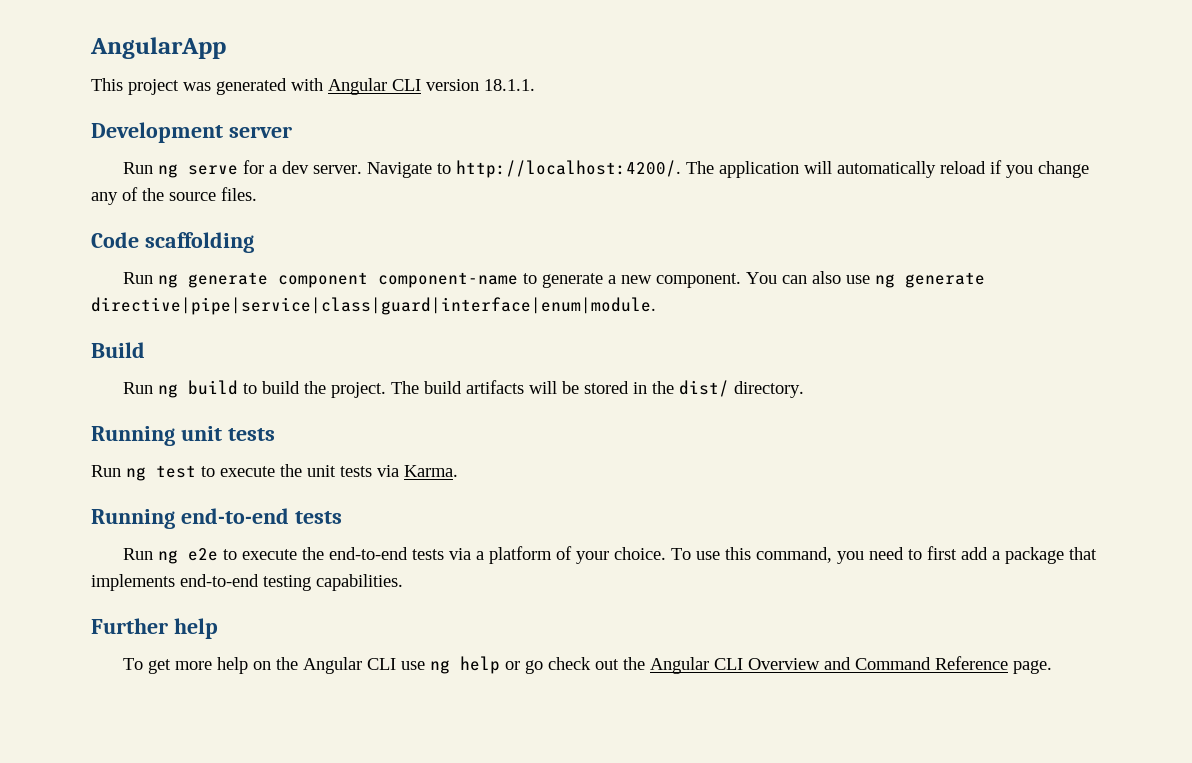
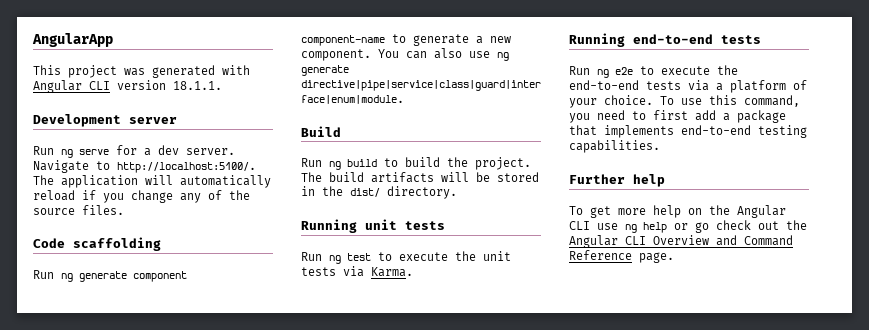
[455,160,681,178] http://localhost:4200/. -> [117,162,256,173] http://localhost:5100/.

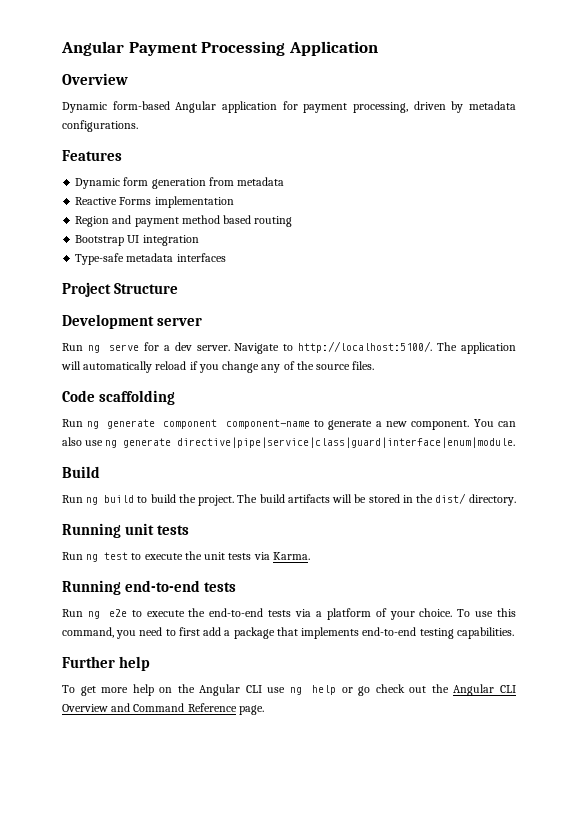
[32,33,113,47] [33,65,250,78] [33,80,222,93] AngularApp // This project was generated with Angular CLI version 18.1.1. -> [61,41,378,56] [62,73,128,85] [62,101,516,113] [62,120,138,132] [62,150,122,161] [75,177,285,189] [75,196,234,208] [75,215,293,227] [75,235,199,246] [75,253,226,265] [62,282,179,297] Angular Payment Processing Application // Overview // Dynamic form-based Angular application for payment processing, driven by metadata configurations. // Features // Dynamic form generation from metadata // Reactive Forms implementation // Region and payment method based routing // Bootstrap UI integration // Type-safe metadata interfaces // Project Structure

